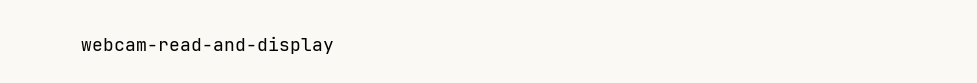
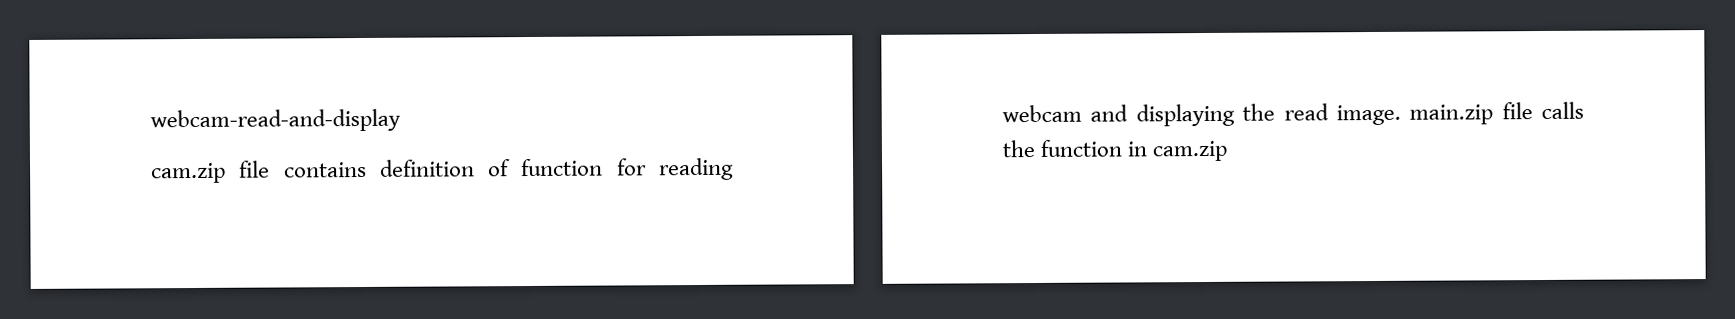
(334, 45) none -> [151,157,734,184] [1002,101,1584,127] [1002,139,1229,162] // cam.zip file contains definition of function for reading webcam and displaying the read image. main.zip file calls the function in cam.zip

